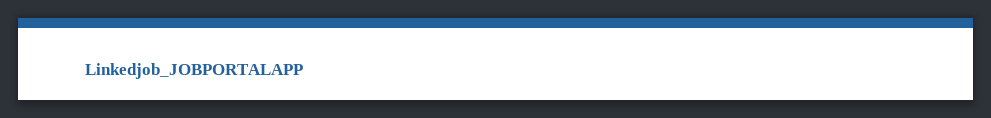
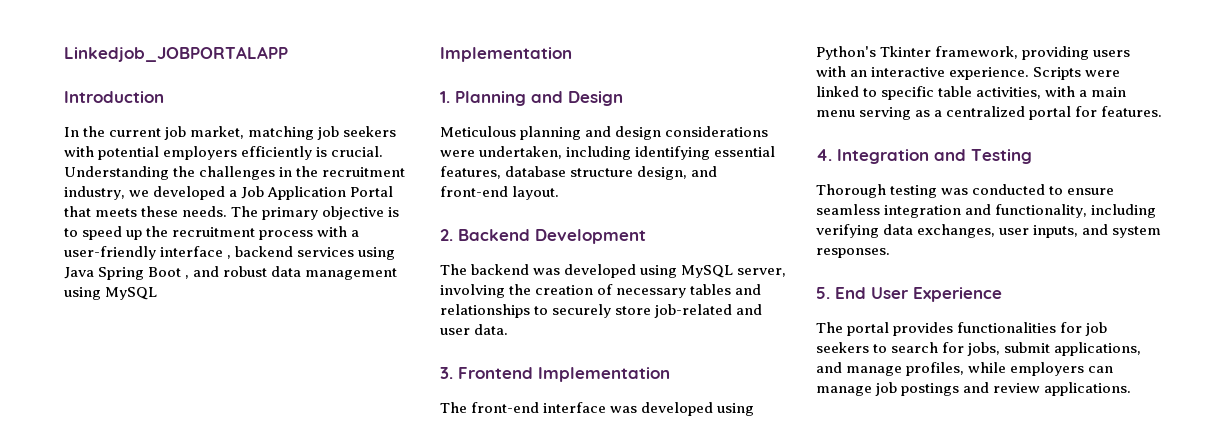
(303, 71) none -> [64,91,164,103] [64,126,397,140] [64,146,384,160] [64,166,406,180] [64,186,394,200] [64,206,400,220] [64,226,360,240] [64,246,396,260] [64,266,398,280] [64,287,158,300] [440,47,572,62] [440,91,623,106] [440,126,769,140] [440,146,776,160] [440,166,718,180] [440,186,560,200] [440,229,646,244] [440,264,787,278] [440,284,762,298] [440,304,763,318] [440,324,509,335] [440,367,670,382] [440,402,755,416] [816,46,1131,60] [816,66,1121,80] [816,86,1127,100] [816,106,1163,120] [816,149,1032,164] [816,184,1115,198] [816,204,1157,218] [816,224,1162,238] [816,248,890,258] [816,287,1002,302] [816,322,1108,336] [816,342,1142,356] [816,362,1114,376] [816,382,1132,396] // Introduction // In the current job market, matching job seekers with potential employers efficiently is crucial. Understanding the challenges in the recruitment industry, we developed a Job Application Portal that meets these needs. The primary objective is to speed up the recruitment process with a user-friendly interface , backend services using Java Spring Boot , and robust data management using MySQL // Implementation // 1. Planning and Design // Meticulous planning and design considerations were undertaken, including identifying essential features, database structure design, and front-end layout. // 2. Backend Development // The backend was developed using MySQL server, involving the creation of necessary tables and relationships to securely store job-related and user data. // 3. Frontend Implementation // The front-end interface was developed using Python's Tkinter framework, providing users with an interactive experience. Scripts were linked to specific table activities, with a main menu serving as a centralized portal for features. // 4. Integration and Testing // Thorough testing was conducted to ensure seamless integration and functionality, including verifying data exchanges, user inputs, and system responses. // 5. End User Experience // The portal provides functionalities for job seekers to search for jobs, submit applications, and manage profiles, while employers can manage job postings and review applications.

